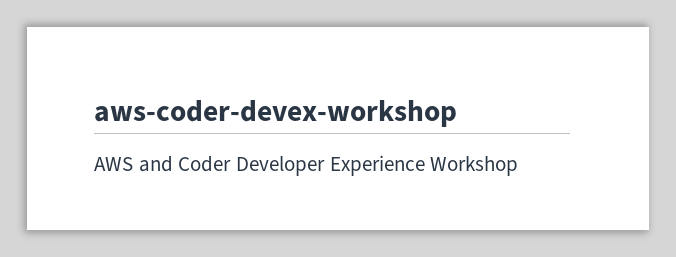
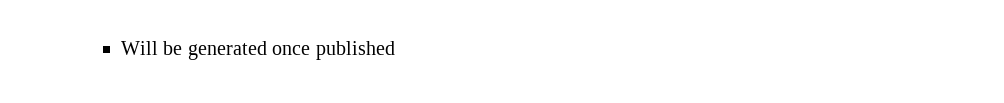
[94,100,457,127] [94,155,519,176] aws-coder-devex-workshop // AWS and Coder Developer Experience Workshop -> [121,41,395,60] Will be generated once published

